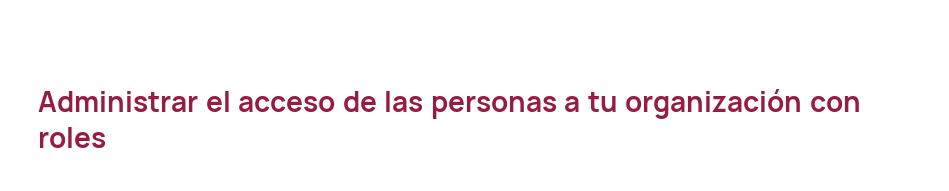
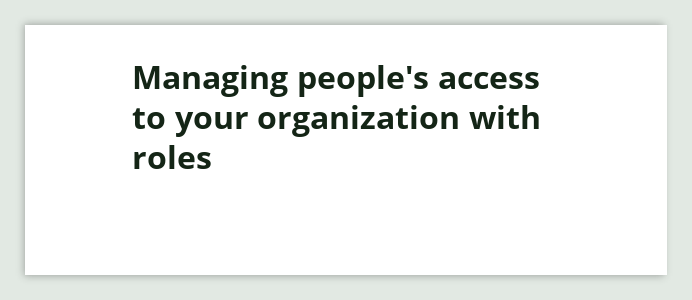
[38,89,862,119] Administrar el acceso de las personas a tu organización con -> [132,65,540,97] [132,105,541,137] Managing people's access to your organization with

